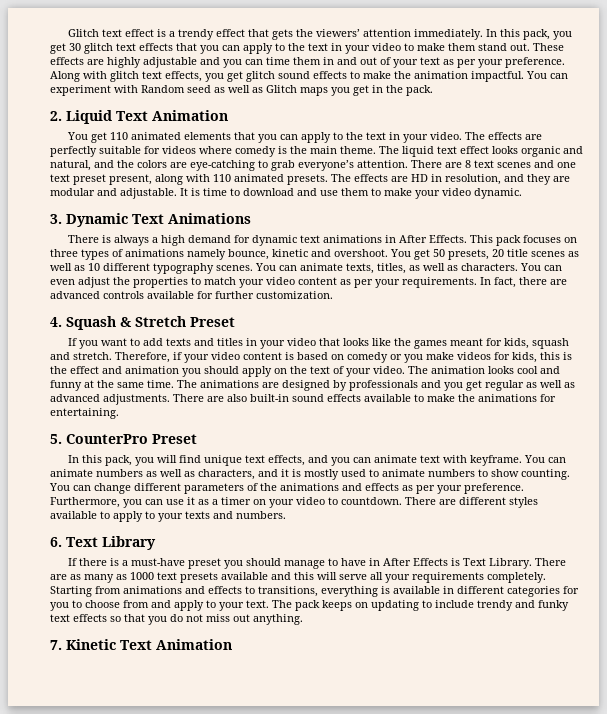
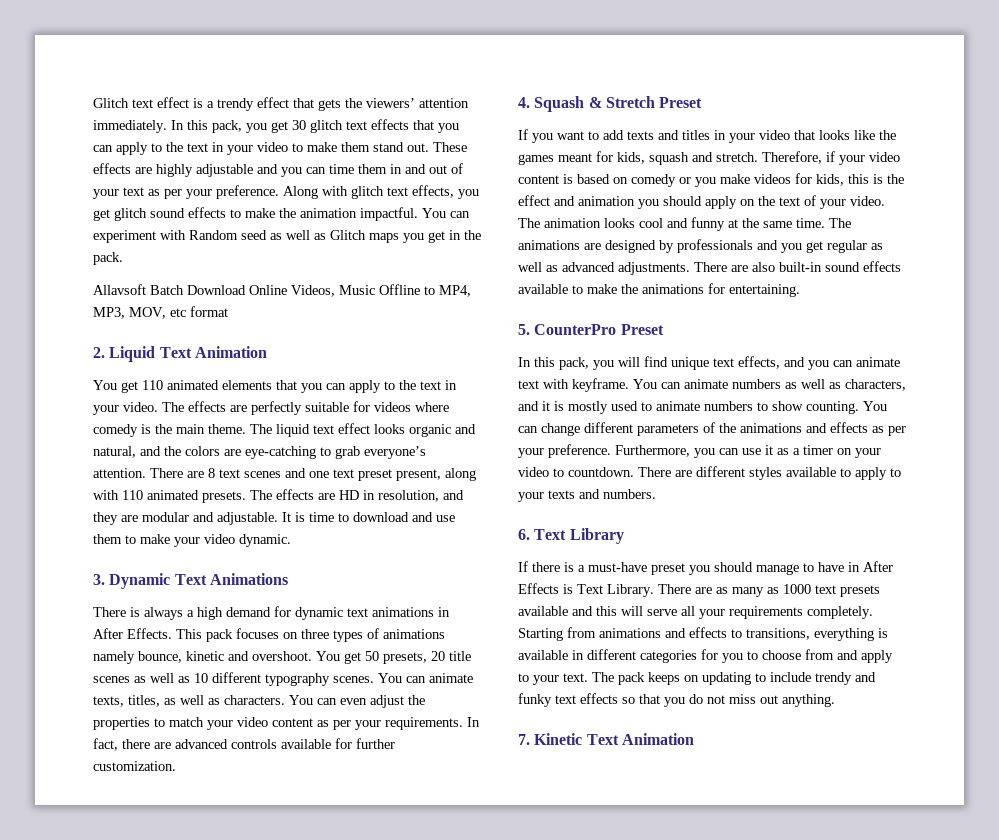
(433, 90) none -> [93,284,471,297] [93,306,228,319] // Allavsoft Batch Download Online Videos, Music Offline to MP4, MP3, MOV, etc format

